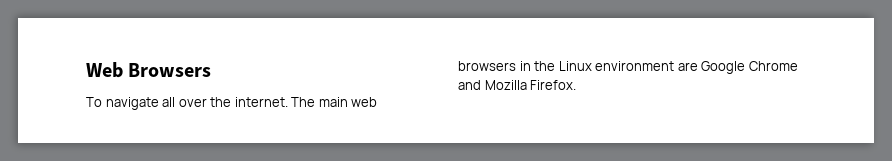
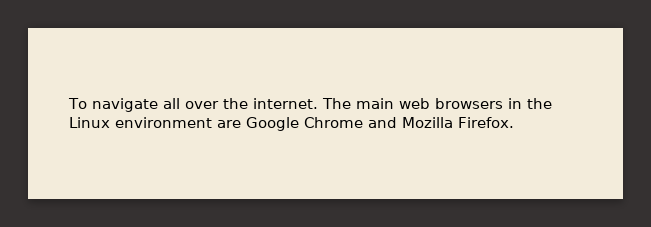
[86,62,212,78] Web Browsers // -> (68, 103) none

